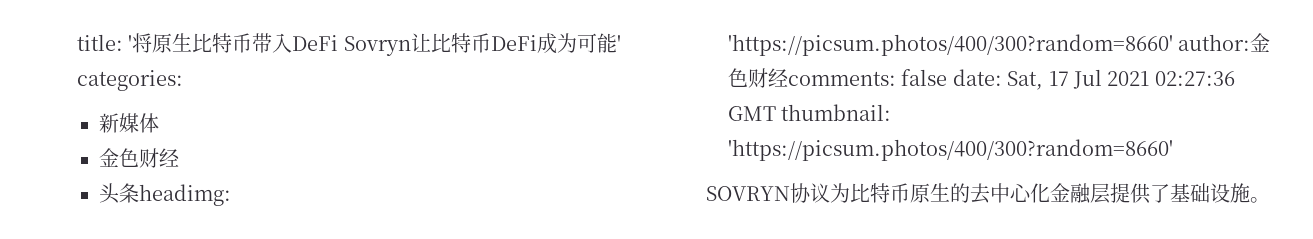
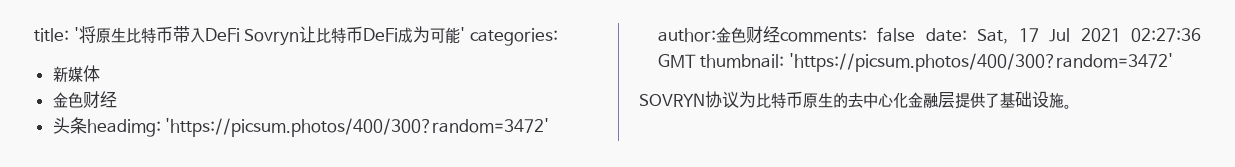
[728,34,1173,56] 'https://picsum.photos/400/300?random=8660' -> [165,118,550,137] 'https://picsum.photos/400/300?random=3472'
[728,139,1173,161] 'https://picsum.photos/400/300?random=8660' -> [788,53,1173,72] 'https://picsum.photos/400/300?random=3472'

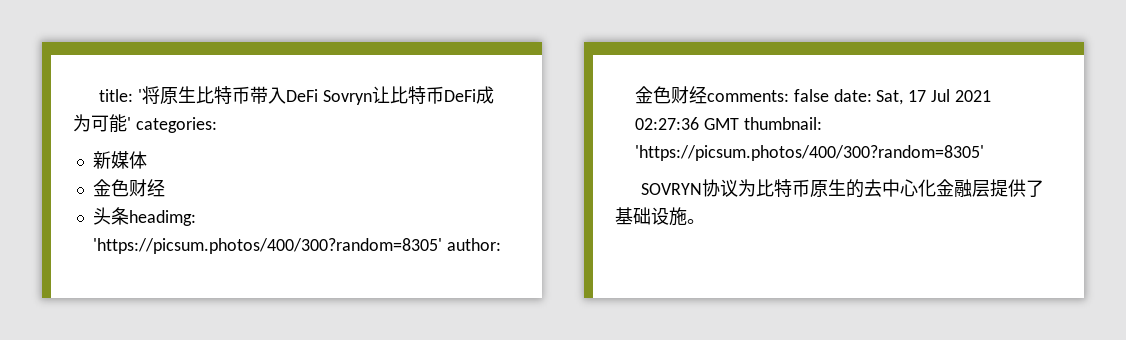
[165,118,550,137] 'https://picsum.photos/400/300?random=3472' -> [92,238,442,254] 'https://picsum.photos/400/300?random=8305'
[788,53,1173,72] 'https://picsum.photos/400/300?random=3472' -> [634,145,984,161] 'https://picsum.photos/400/300?random=8305'

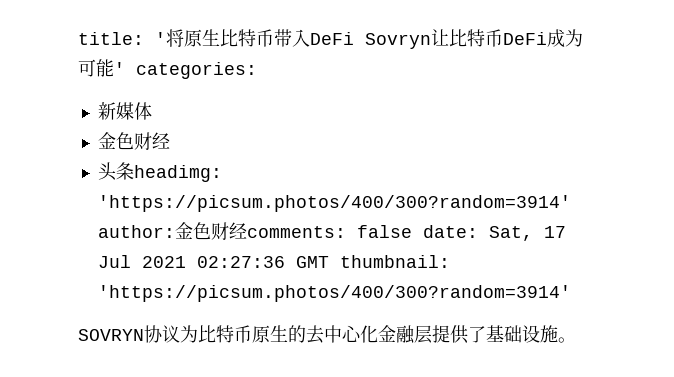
[92,238,442,254] 'https://picsum.photos/400/300?random=8305' -> [97,195,571,212] 'https://picsum.photos/400/300?random=3914'
[634,145,984,161] 'https://picsum.photos/400/300?random=8305' -> [97,285,571,302] 'https://picsum.photos/400/300?random=3914'

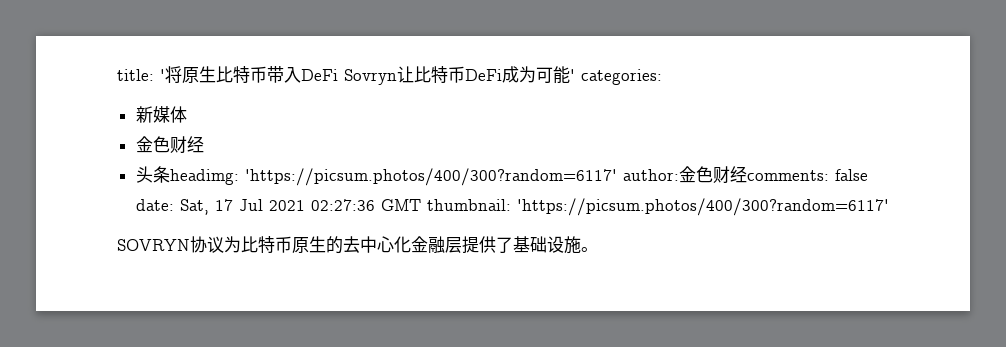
[97,195,571,212] 'https://picsum.photos/400/300?random=3914' -> [244,168,617,186] 'https://picsum.photos/400/300?random=6117'
[97,285,571,302] 'https://picsum.photos/400/300?random=3914' -> [516,198,889,216] 'https://picsum.photos/400/300?random=6117'

